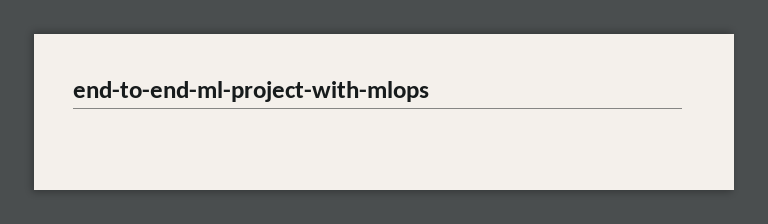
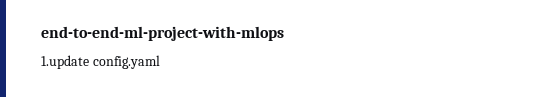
(429, 91) none -> [41,55,160,69] // 1.update config.yaml

